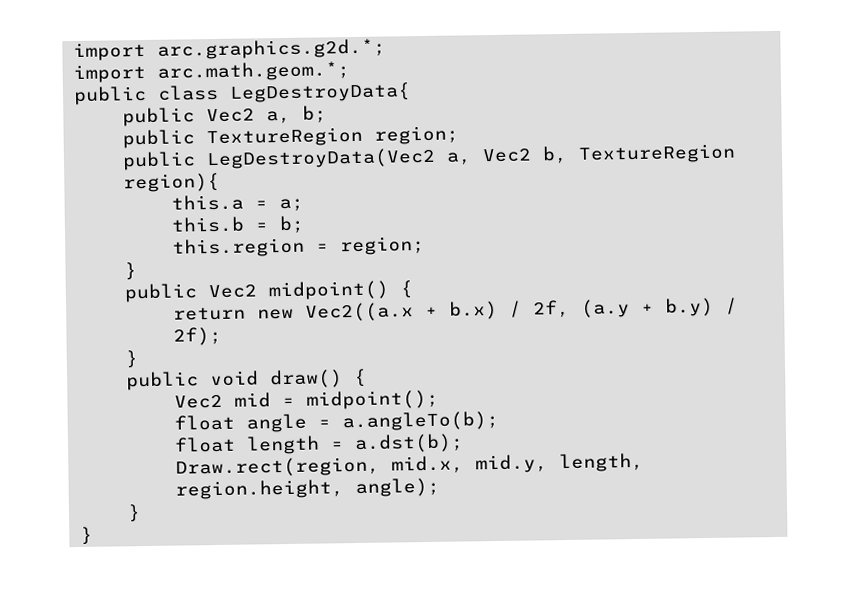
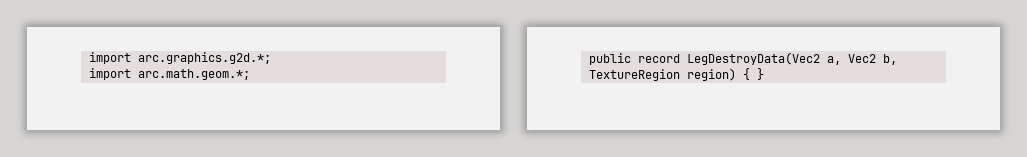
[156,82,411,103] [121,105,327,127] [121,125,459,149] [121,151,196,171] class LegDestroyData{ // public Vec2 a, b; // public TextureRegion region; // public -> [637,54,680,63] record
[122,172,220,193] [170,194,304,212] [170,215,305,234] [171,236,425,258] [123,262,137,281] [123,280,413,303] [172,297,738,322] [172,326,222,346] [124,350,138,369] [125,368,367,391] [173,389,439,410] [173,410,499,433] [173,433,464,455] [174,452,644,478] [174,477,440,500] [126,504,141,523] region){ // this.a = a; // this.b = b; // this.region = region; // } // public Vec2 midpoint() { // return new Vec2((a.x + b.x) / 2f, (a.y + b.y) / 2f); // } // public void draw() { // Vec2 mid = midpoint(); // float angle = a.angleTo(b); // float length = a.dst(b); // Draw.rect(region, mid.x, mid.y, length, region.height, angle); // } // -> [686,68,750,81] region) {

